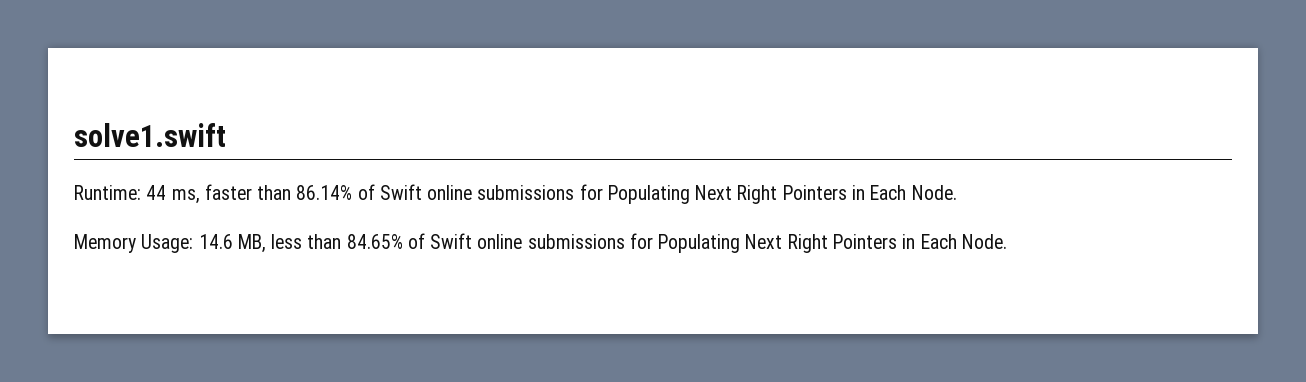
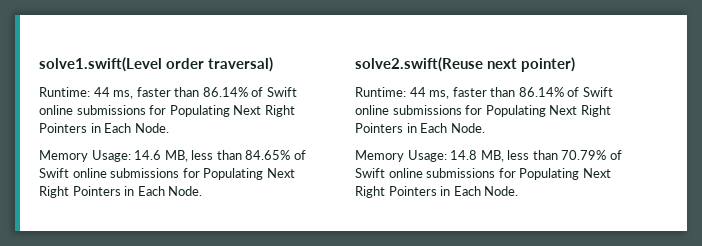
[74,123,226,147] solve1.swift -> [39,57,274,72] solve1.swift(Level order traversal)
(1007, 241) none -> [355,57,576,72] [355,87,613,99] [355,105,611,117] [355,123,485,133] [355,150,622,162] [355,168,611,180] [355,186,519,198] // solve2.swift(Reuse next pointer) // Runtime: 44 ms, faster than 86.14% of Swift online submissions for Populating Next Right Pointers in Each Node. // Memory Usage: 14.8 MB, less than 70.79% of Swift online submissions for Populating Next Right Pointers in Each Node.

